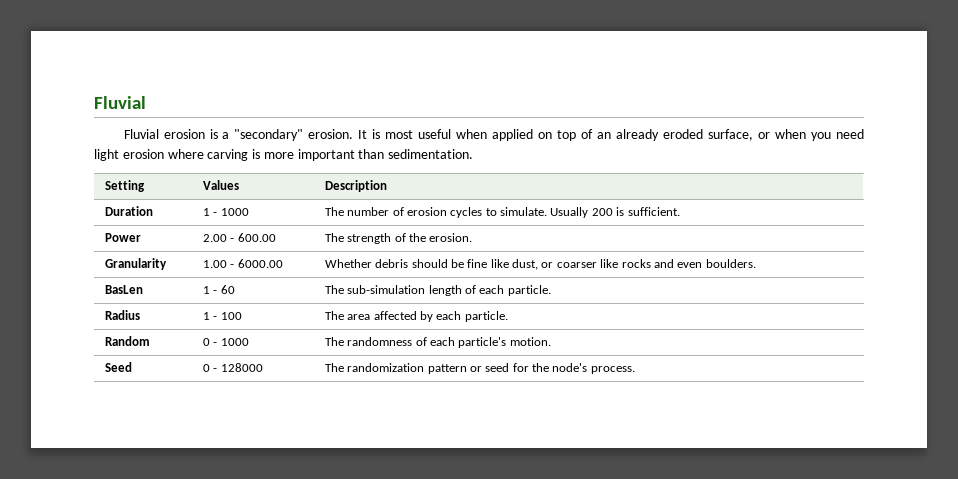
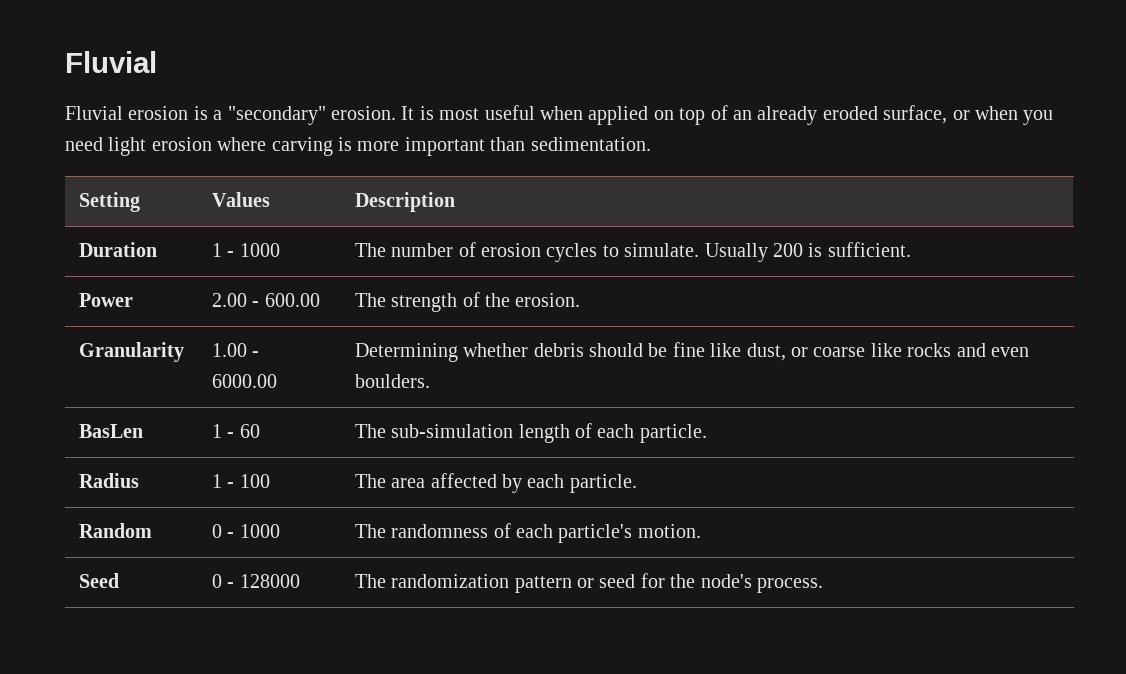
[324,259,372,268] Whether -> [354,343,529,362] Determining whether
[556,262,597,268] coarser -> [813,347,866,357] coarse

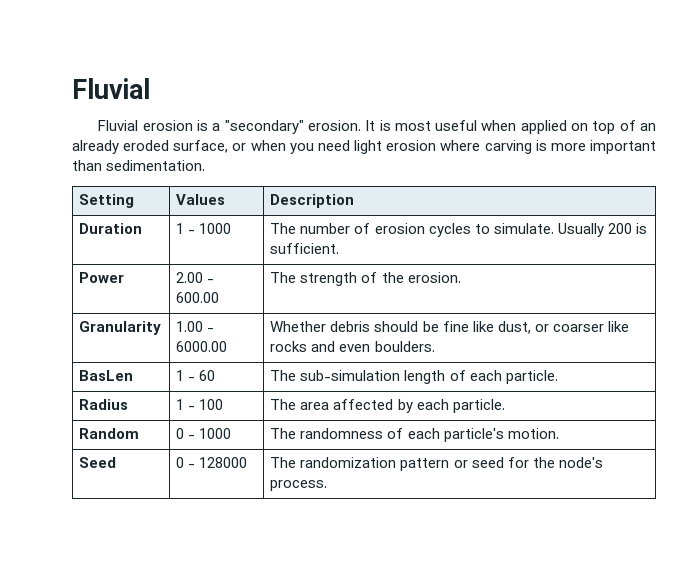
[354,343,529,362] Determining whether -> [270,321,327,332] Whether
[813,347,866,357] coarse -> [552,324,604,332] coarser

